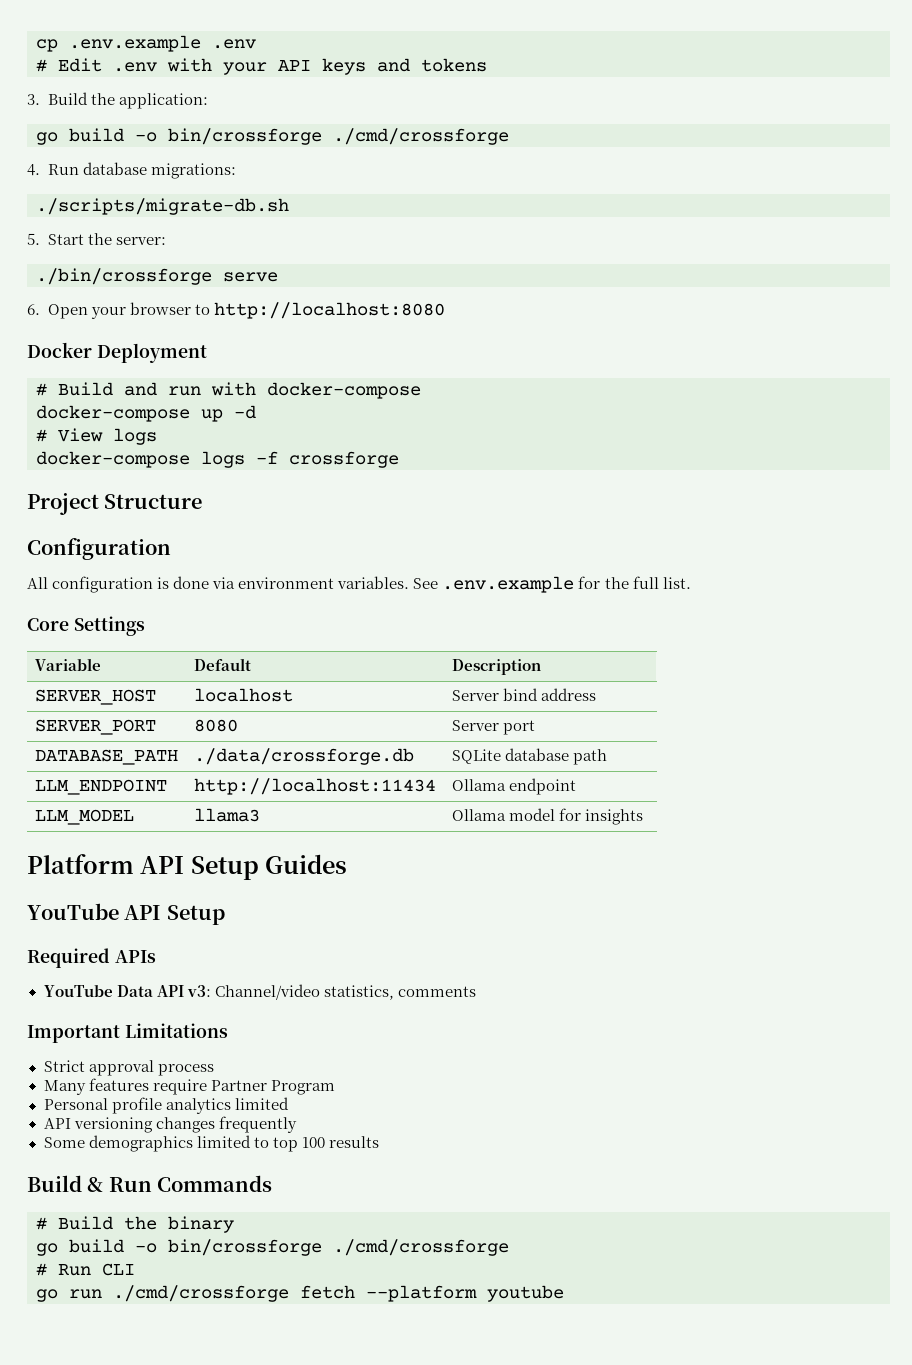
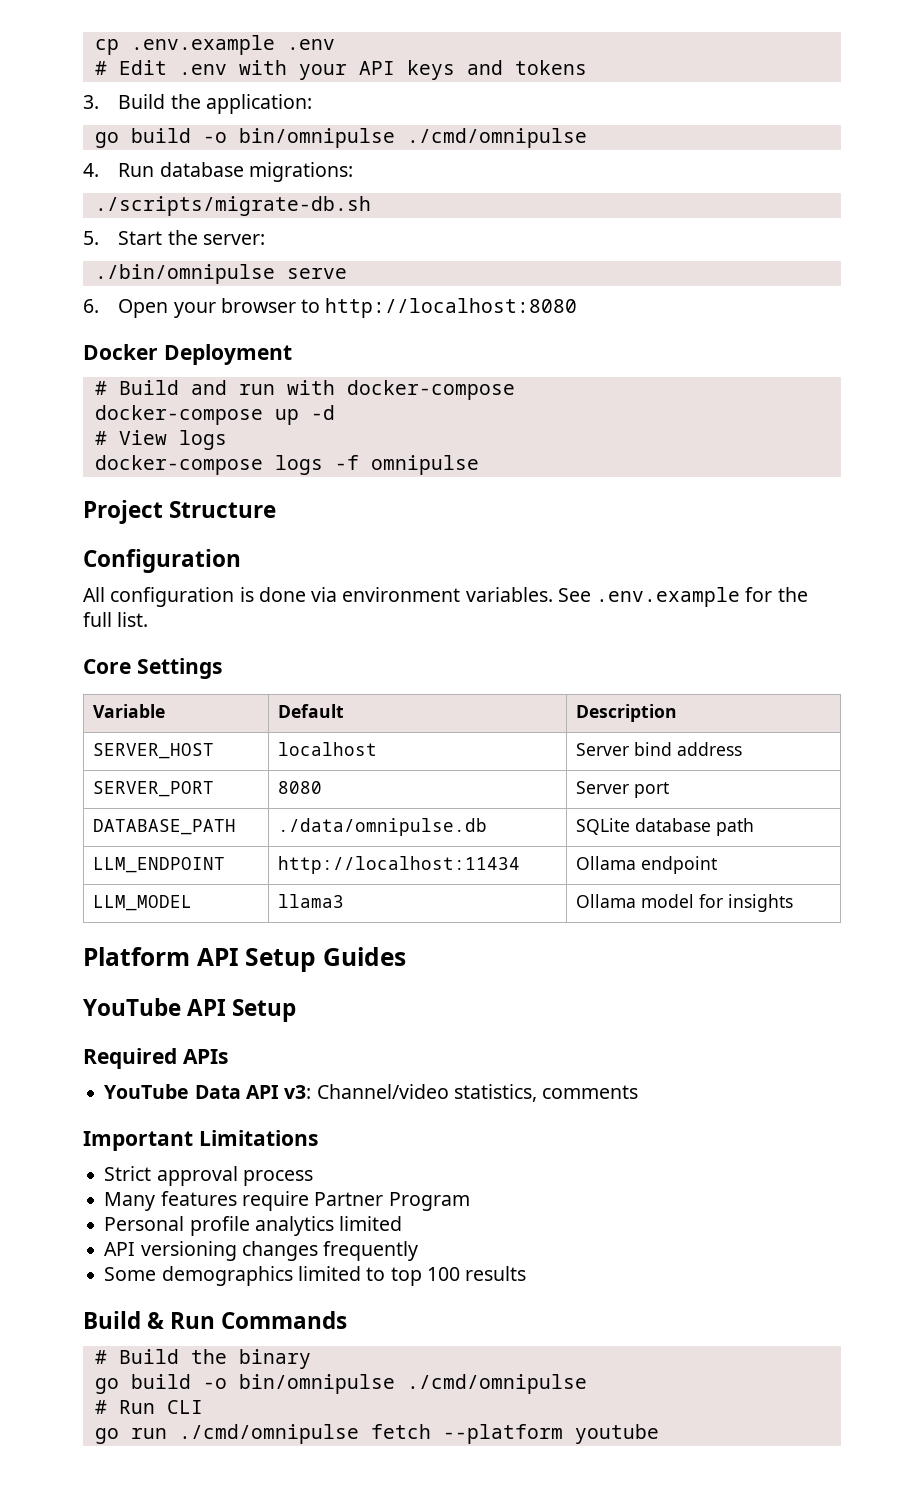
[168,128,509,145] bin/crossforge ./cmd/crossforge -> [238,128,587,148] bin/omnipulse ./cmd/omnipulse
[36,268,212,285] ./bin/crossforge -> [94,264,275,284] ./bin/omnipulse
[289,451,399,468] crossforge -> [370,455,479,475] omnipulse
[193,748,414,765] ./data/crossforge.db -> [277,818,487,836] ./data/omnipulse.db
[168,1239,509,1256] bin/crossforge ./cmd/crossforge -> [238,1374,587,1394] bin/omnipulse ./cmd/omnipulse
[113,1285,289,1302] ./cmd/crossforge -> [178,1424,359,1444] ./cmd/omnipulse

